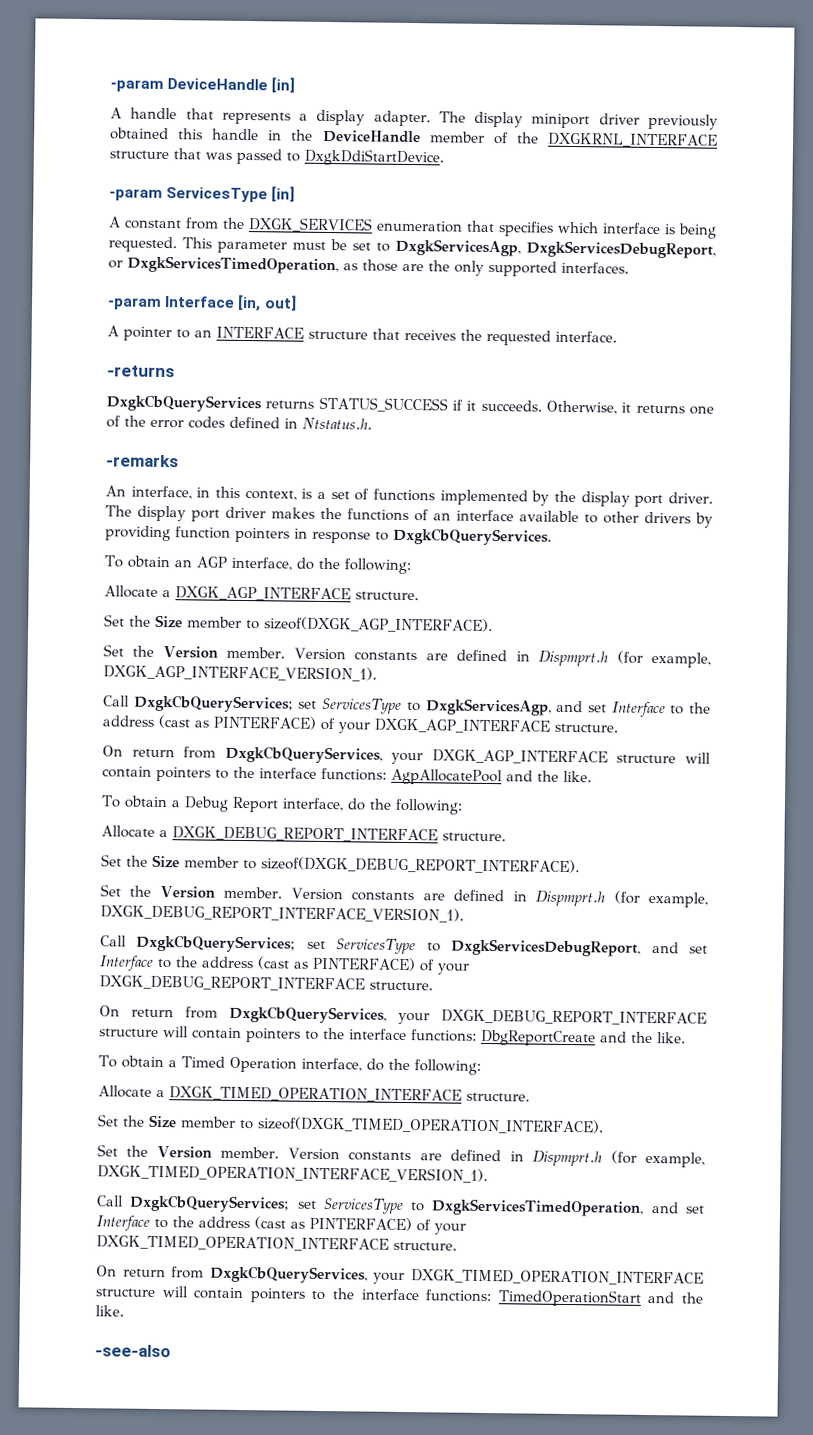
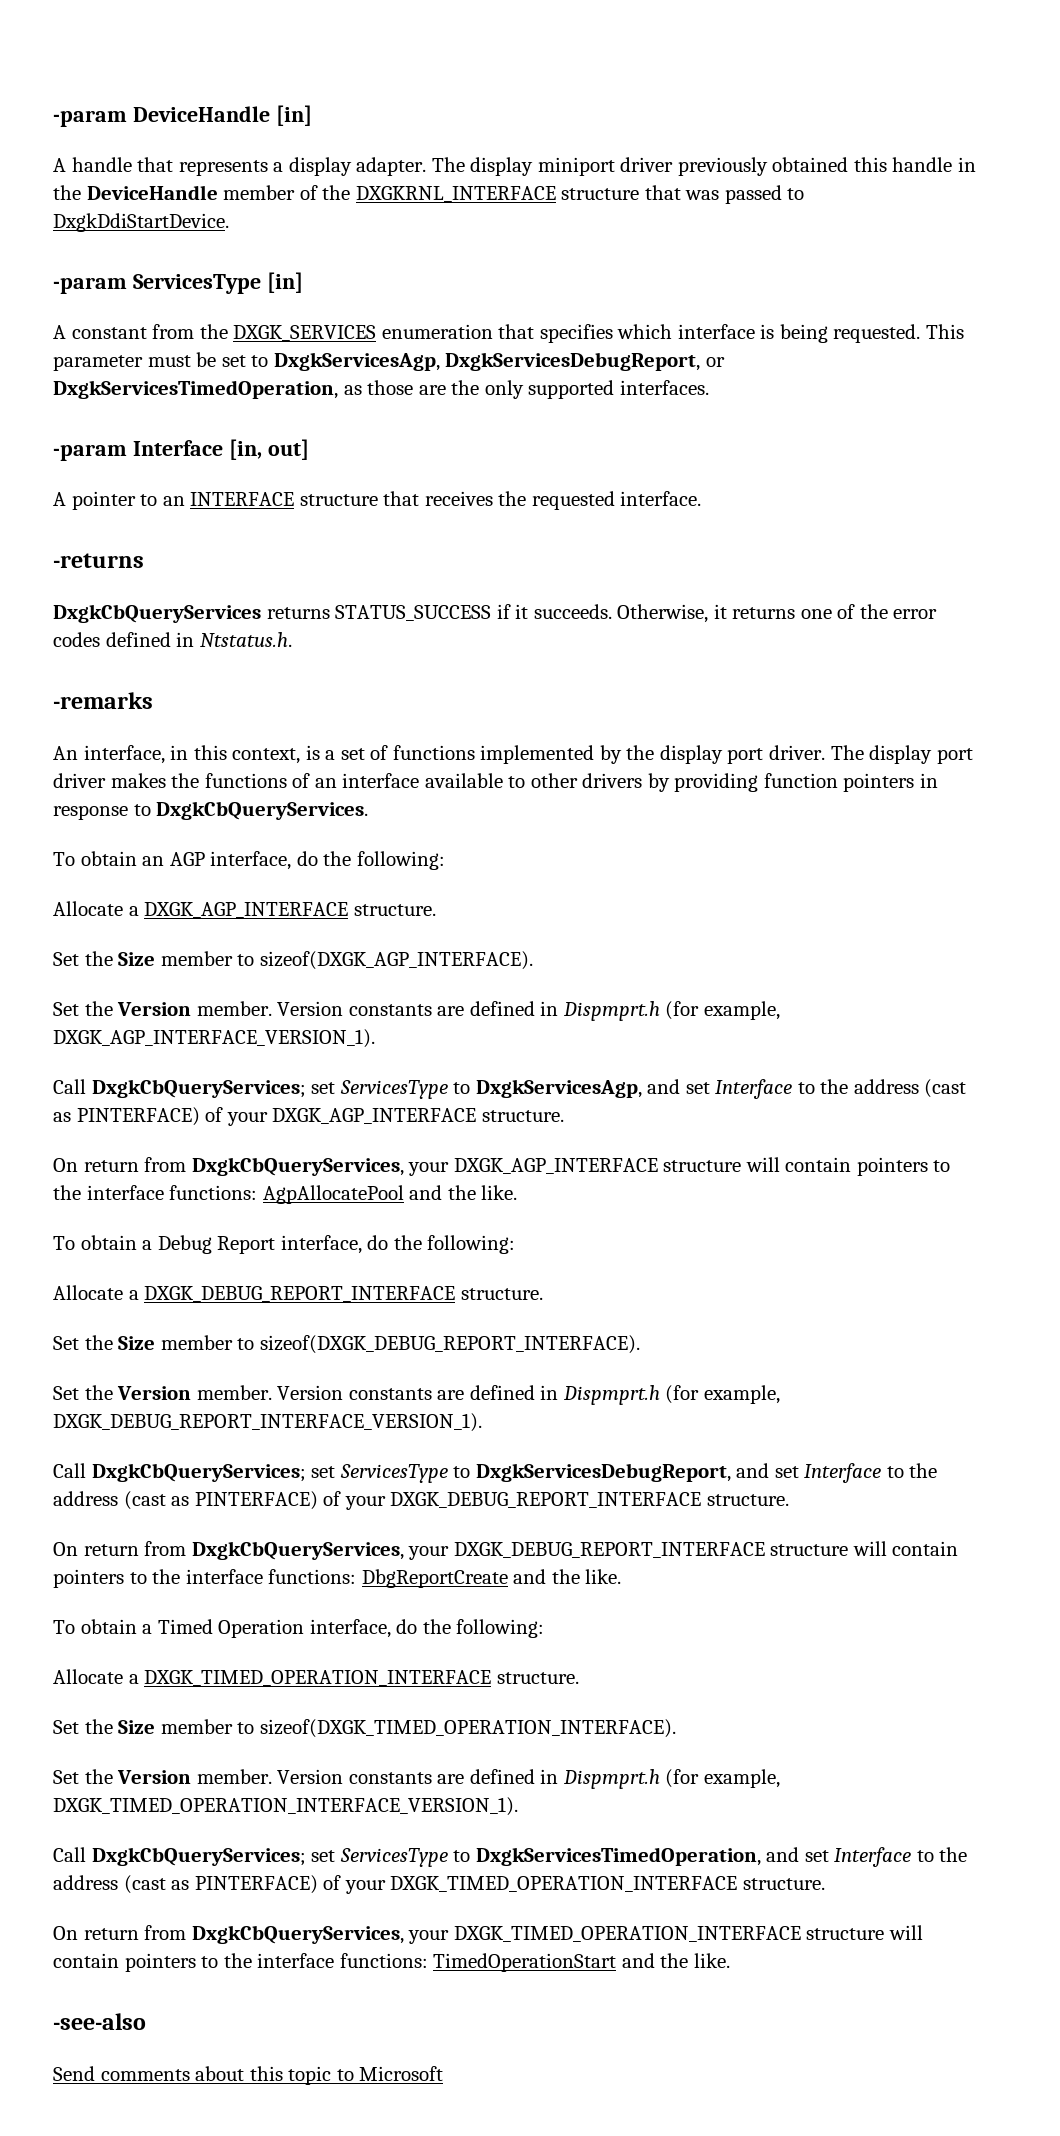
(171, 1351) none -> [53,2066,444,2085] // Send comments about this topic to Microsoft

